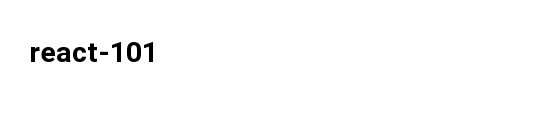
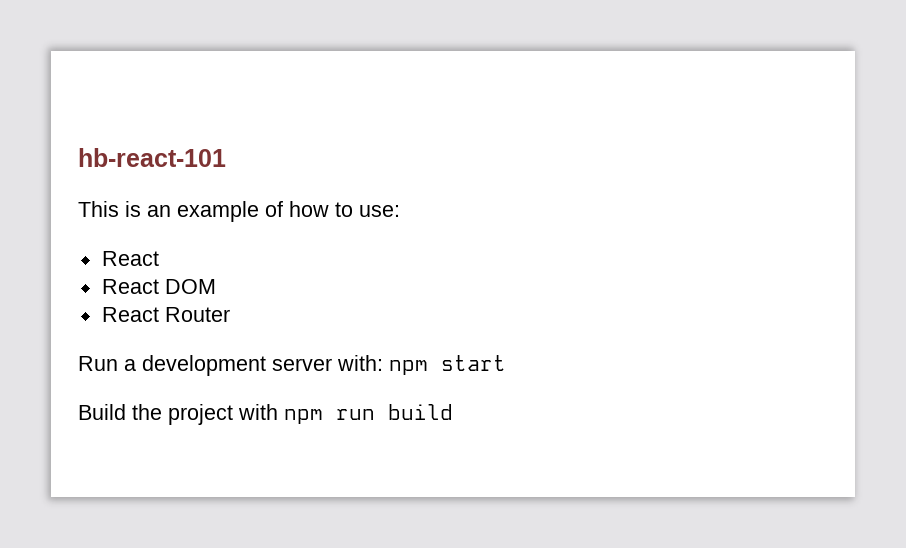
[29,42,158,62] react-101 -> [78,148,226,167] [78,201,400,222] [101,251,159,266] [101,279,216,294] [101,307,230,322] [78,355,506,376] [78,404,453,425] hb-react-101 // This is an example of how to use: // React // React DOM // React Router // Run a development server with: npm start // Build the project with npm run build

